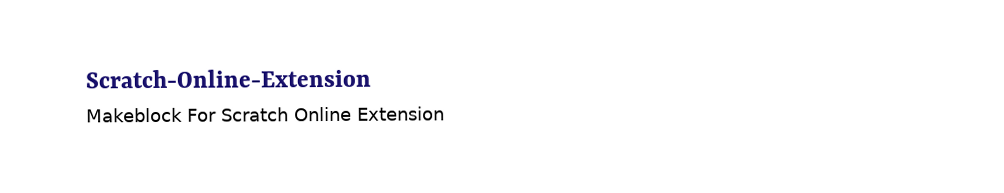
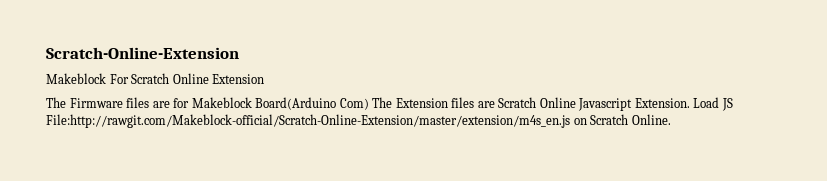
(445, 113) none -> [46,97,733,111] [46,114,671,128] // The Firmware files are for Makeblock Board(Arduino Com) The Extension files are Scratch Online Javascript Extension. Load JS File:http://rawgit.com/Makeblock-official/Scratch-Online-Extension/master/extension/m4s_en.js on Scratch Online.

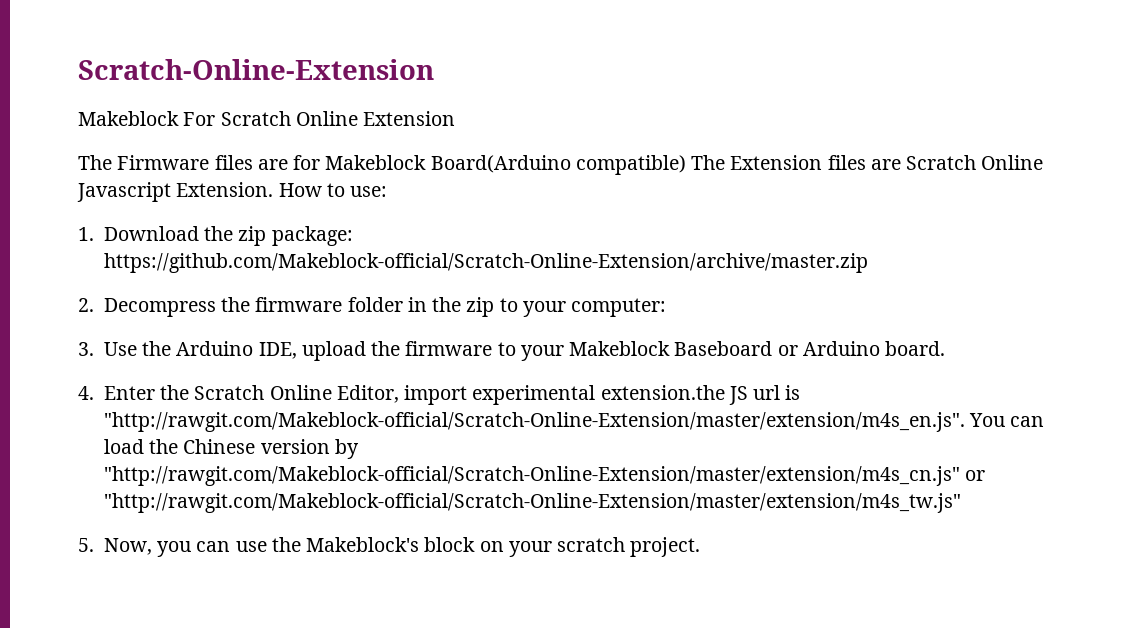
[339,98,369,110] Com) -> [575,155,686,175] compatible)
[693,97,733,111] [46,114,671,128] Load JS File:http://rawgit.com/Makeblock-official/Scratch-Online-Extension/master/extension/m4s_en.js on Scratch Online. -> [278,183,388,197] [78,226,353,246] [103,253,868,273] [78,297,667,317] [78,341,946,361] [78,385,801,405] [103,412,1045,432] [103,439,359,459] [103,466,986,486] [103,493,961,513] [78,537,701,557] How to use: // 1. Download the zip package: https://github.com/Makeblock-official/Scratch-Online-Extension/archive/master.zip // 2. Decompress the firmware folder in the zip to your computer: // 3. Use the Arduino IDE, upload the firmware to your Makeblock Baseboard or Arduino board. // 4. Enter the Scratch Online Editor, import experimental extension.the JS url is "http://rawgit.com/Makeblock-official/Scratch-Online-Extension/master/extension/m4s_en.js". You can load the Chinese version by "http://rawgit.com/Makeblock-official/Scratch-Online-Extension/master/extension/m4s_cn.js" or "http://rawgit.com/Makeblock-official/Scratch-Online-Extension/master/extension/m4s_tw.js" // 5. Now, you can use the Makeblock's block on your scratch project.

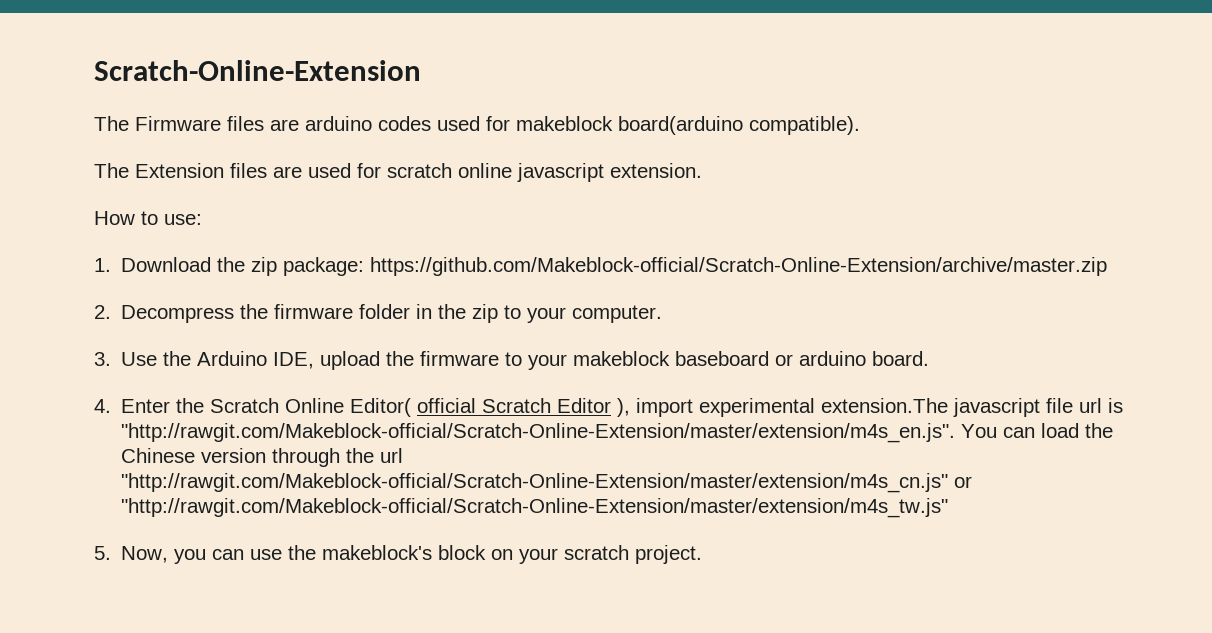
[78,111,456,126] // Makeblock For Scratch Online Extension -> (421, 70) none
[293,155,1044,175] [77,182,274,202] for Makeblock Board(Arduino compatible) The Extension files are Scratch Online Javascript Extension. -> [305,116,860,135] [94,163,702,182] arduino codes used for makeblock board(arduino compatible). // The Extension files are used for scratch online javascript extension. //
[571,298,667,317] computer: -> [572,305,663,323] computer.
[569,341,880,356] Makeblock Baseboard or Arduino -> [573,351,867,366] makeblock baseboard or arduino
[336,385,748,405] Editor, import experimental extension.the JS -> [350,398,1074,417] Editor( official Scratch Editor ), import experimental extension.The javascript file
[334,439,359,459] by -> [272,448,404,467] through the url
[306,537,420,552] Makeblock's -> [322,545,433,560] makeblock's

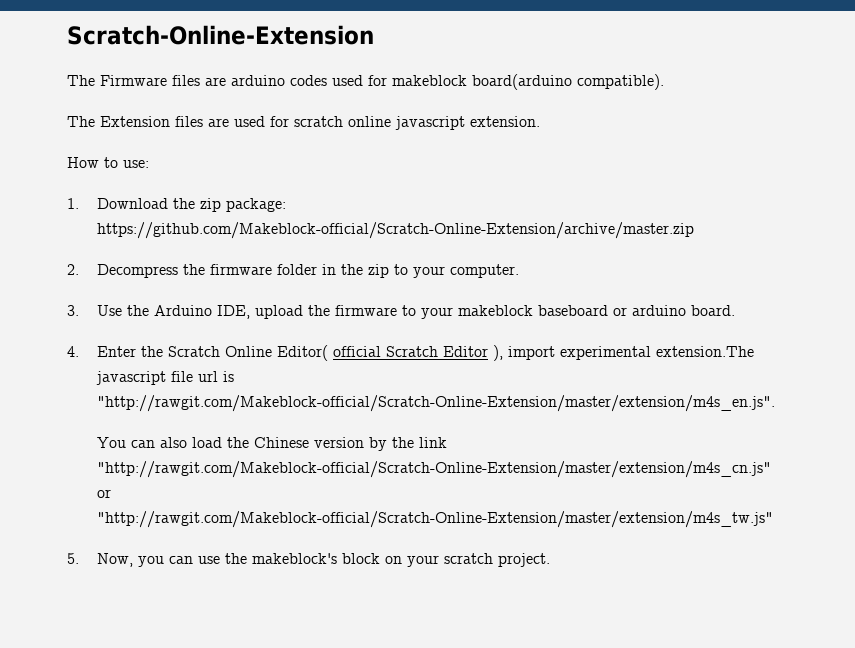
(956, 433) none -> (775, 403) //
(1036, 432) none -> [159,437,187,448] also
[272,448,404,467] through the url -> [368,437,447,451] by the link

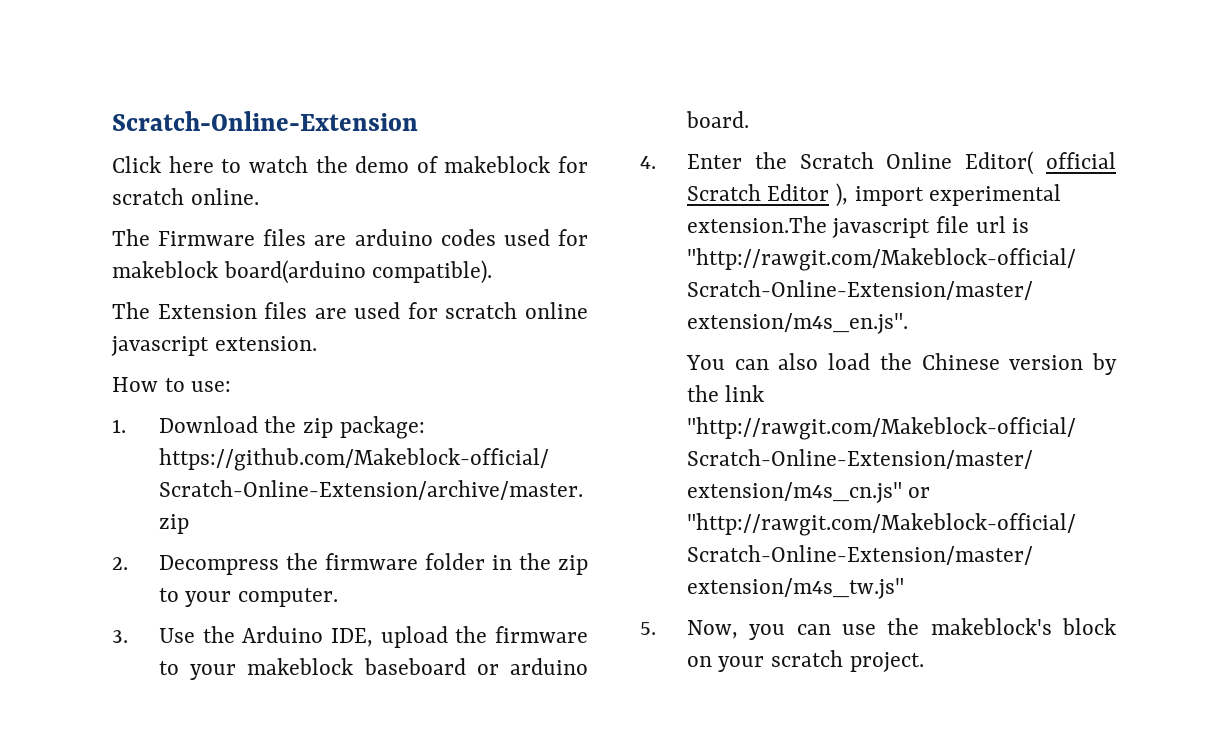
(374, 35) none -> [112,156,588,173] [112,188,259,205] // Click here to watch the demo of makeblock for scratch online.

